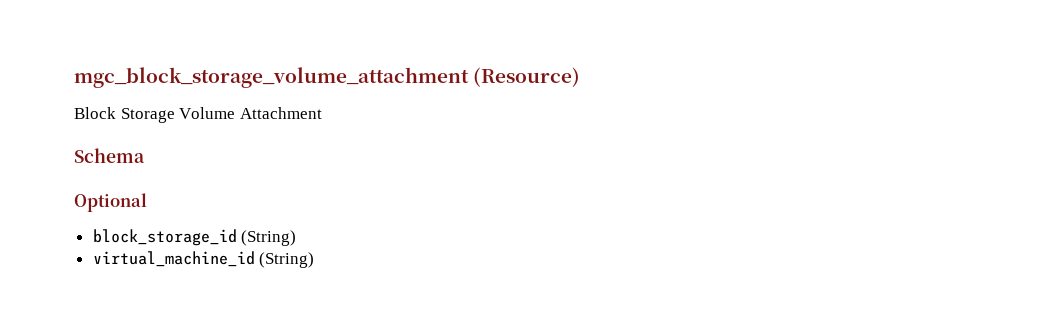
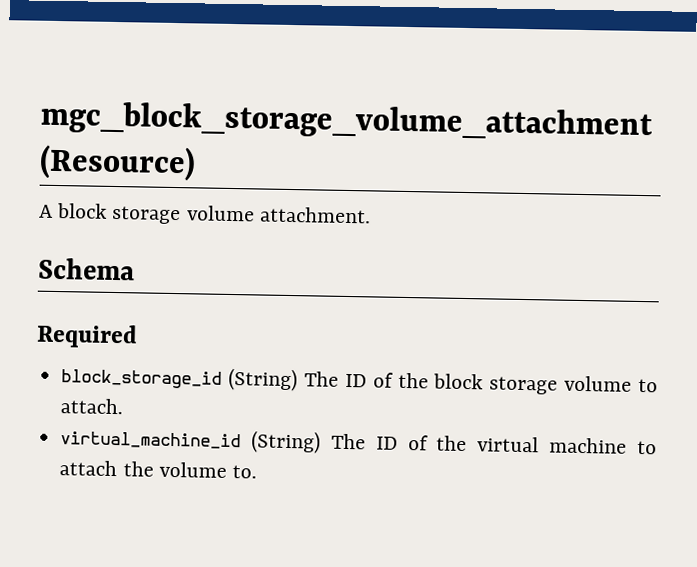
[74,107,322,123] Block Storage Volume Attachment -> [39,203,371,225] A block storage volume attachment.
[74,193,147,212] Optional -> [36,323,138,349] Required
[92,251,315,268] // virtual_machine_id (String) -> [304,371,659,395] [60,398,124,415] [60,430,657,455] [59,460,257,479] The ID of the block storage volume to attach. // virtual_machine_id (String) The ID of the virtual machine to attach the volume to.

